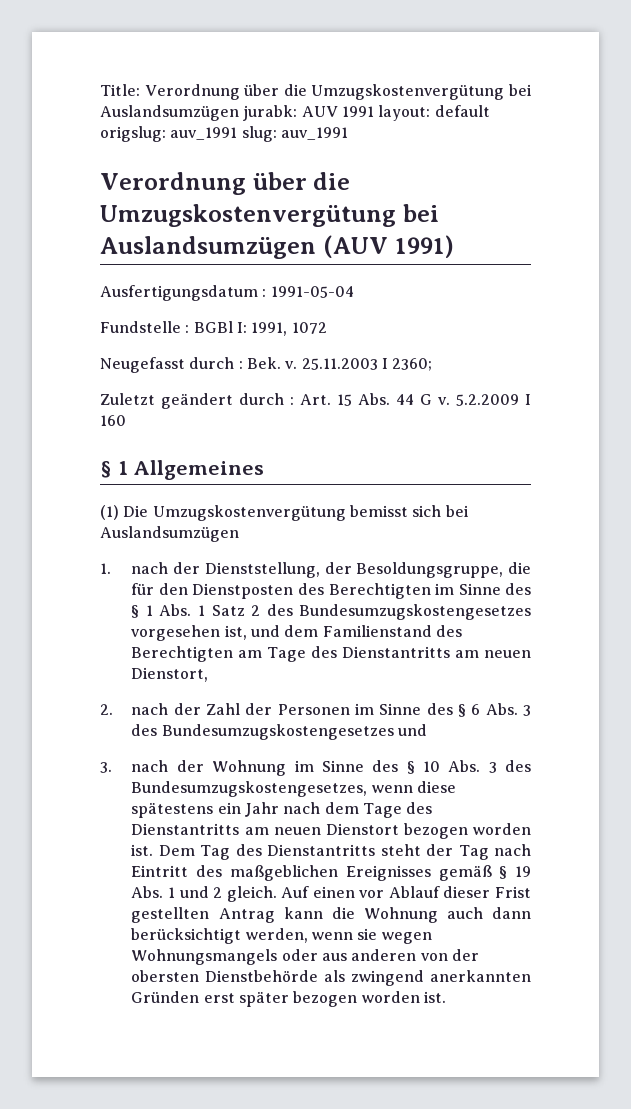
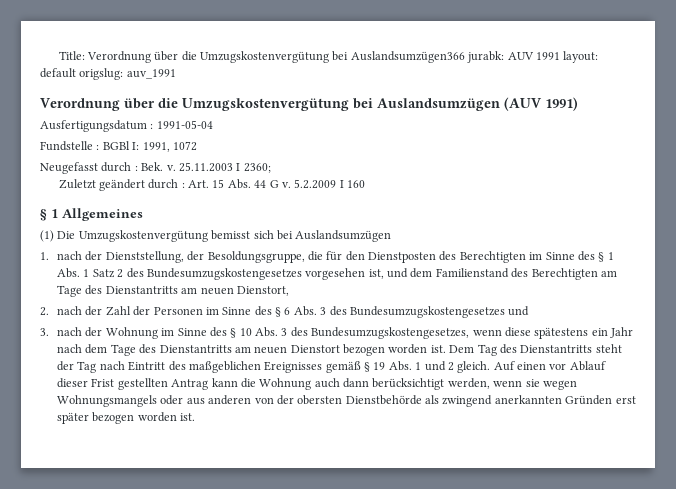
[100,105,239,121] Auslandsumzügen -> [350,51,465,63] Auslandsumzügen366
[241,126,348,142] slug: auv_1991 -> (176, 74) none

